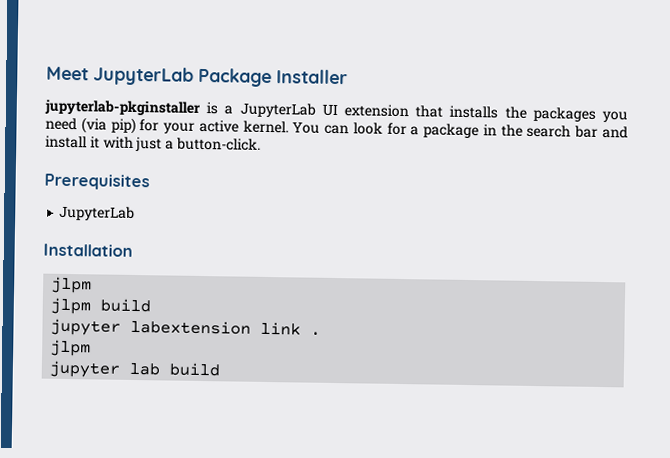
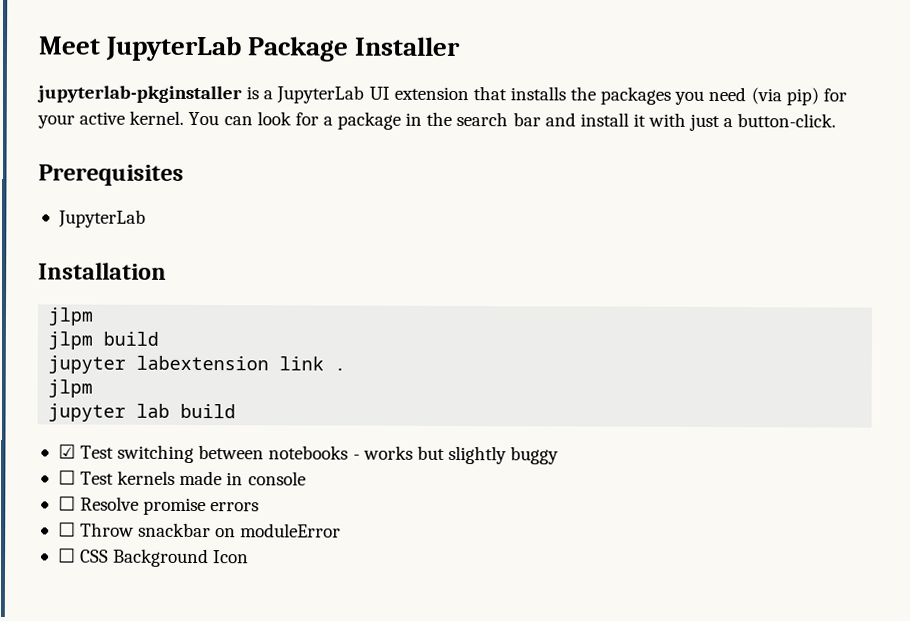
(221, 369) none -> [57,444,560,465] [57,470,306,486] [57,496,260,516] [57,522,342,538] [57,548,250,568] // ☑ Test switching between notebooks - works but slightly buggy // ☐ Test kernels made in console // ☐ Resolve promise errors // ☐ Throw snackbar on moduleError // ☐ CSS Background Icon

